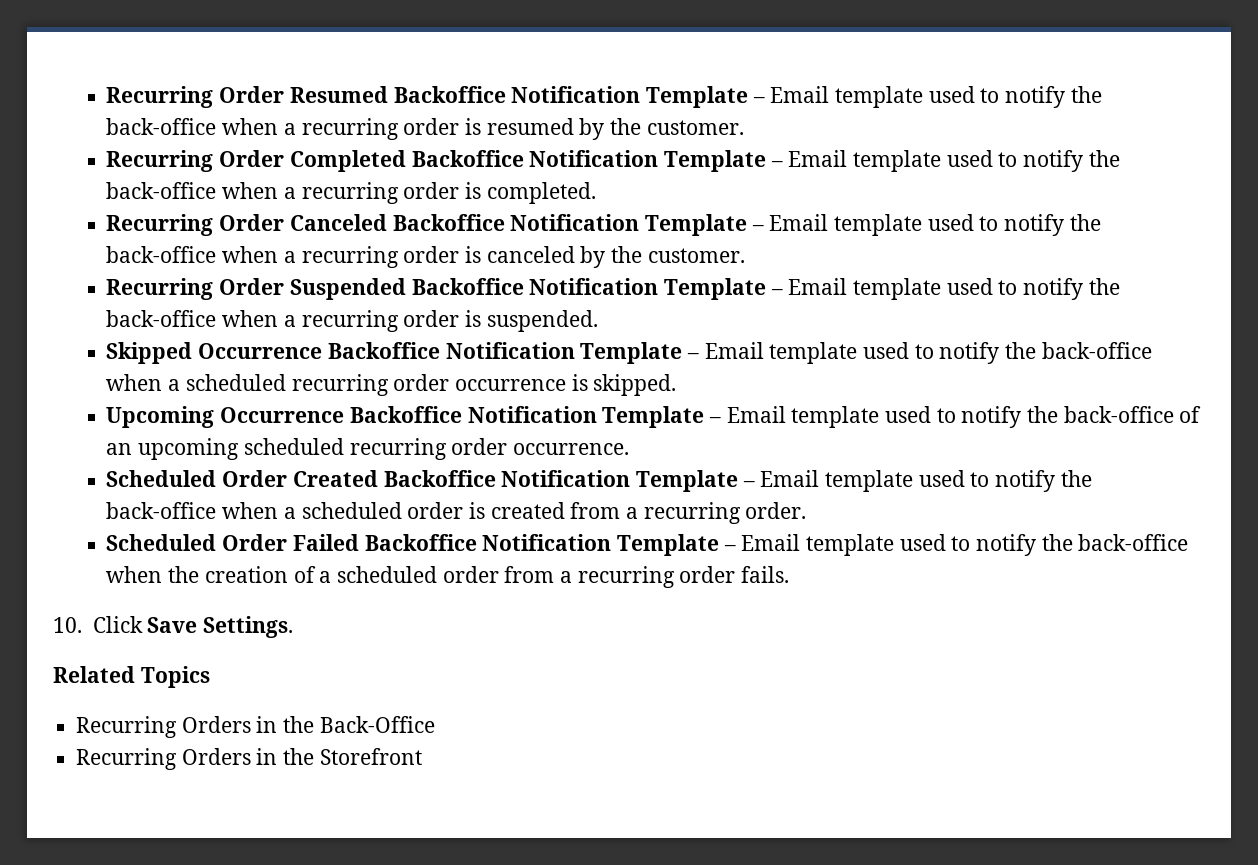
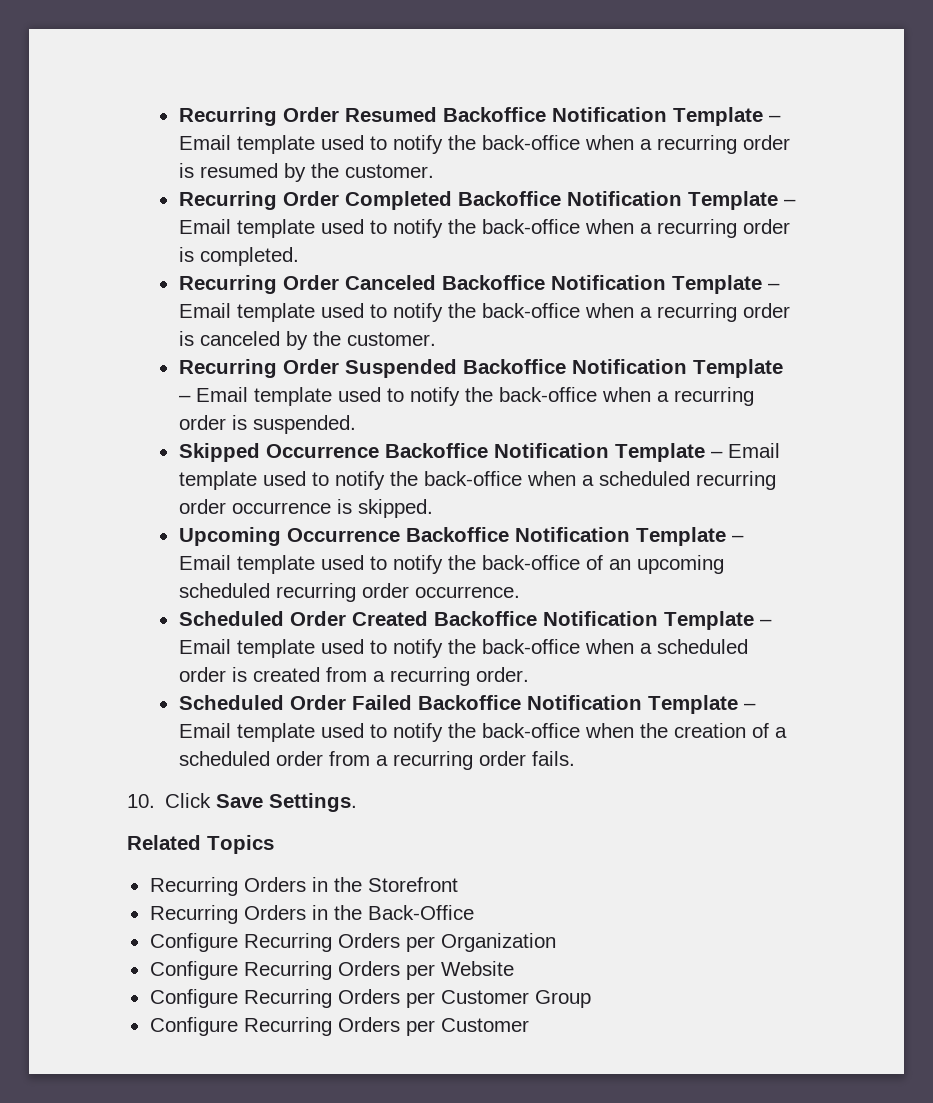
[319,716,435,733] [76,748,422,770] Back-Office // Recurring Orders in the Storefront -> [367,877,458,892] [149,905,474,924] [149,933,556,952] [149,961,514,980] [149,989,591,1008] [149,1017,529,1036] Storefront // Recurring Orders in the Back-Office // Configure Recurring Orders per Organization // Configure Recurring Orders per Website // Configure Recurring Orders per Customer Group // Configure Recurring Orders per Customer

